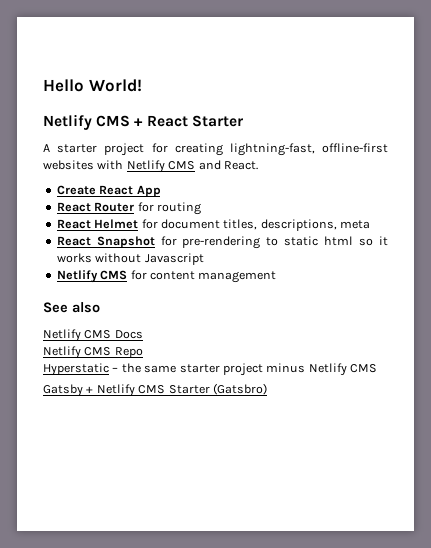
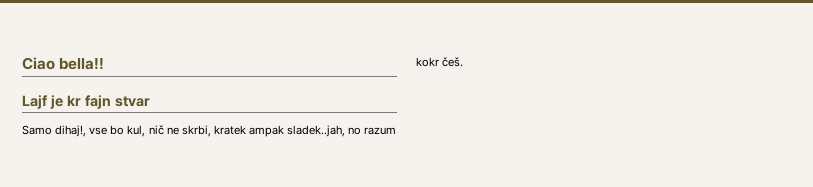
[43,79,142,92] [43,114,243,130] [43,143,388,156] [43,160,258,173] [56,185,161,197] [56,202,201,215] [56,219,370,231] [56,236,388,249] [56,253,204,265] [56,270,277,283] [43,302,100,313] [43,329,143,342] [43,346,143,359] [43,363,377,376] [43,383,267,397] Hello World! // Netlify CMS + React Starter // A starter project for creating lightning-fast, offline-first websites with Netlify CMS and React. // Create React App // React Router for routing // React Helmet for document titles, descriptions, meta // React Snapshot for pre-rendering to static html so it works without Javascript // Netlify CMS for content management // See also // Netlify CMS Docs // Netlify CMS Repo // Hyperstatic – the same starter project minus Netlify CMS // Gatsby + Netlify CMS Starter (Gatsbro) -> [22,57,105,70] [22,95,150,109] [22,125,397,137] [416,57,464,67] Ciao bella!! // Lajf je kr fajn stvar // Samo dihaj!, vse bo kul, nič ne skrbi, kratek ampak sladek..jah, no razum kokr češ.

